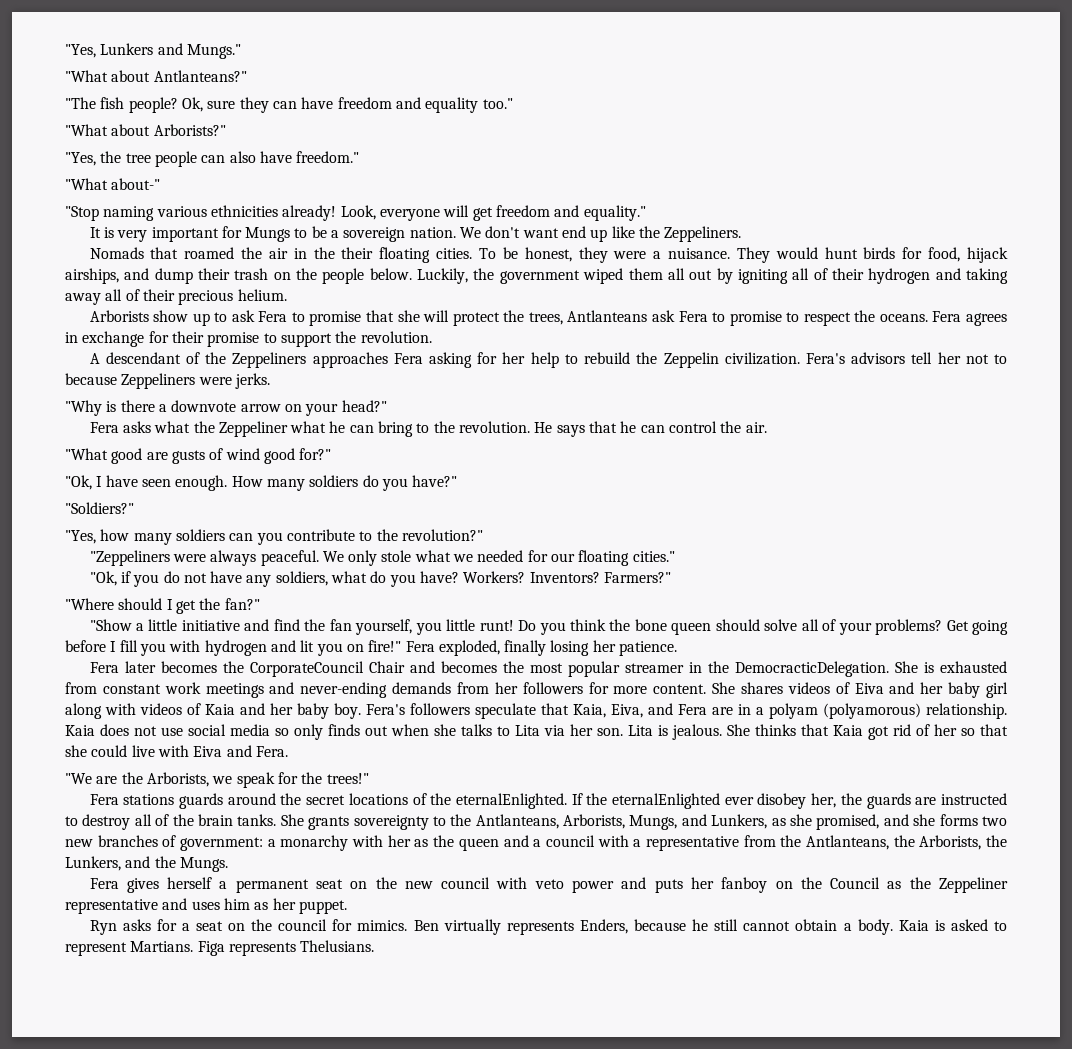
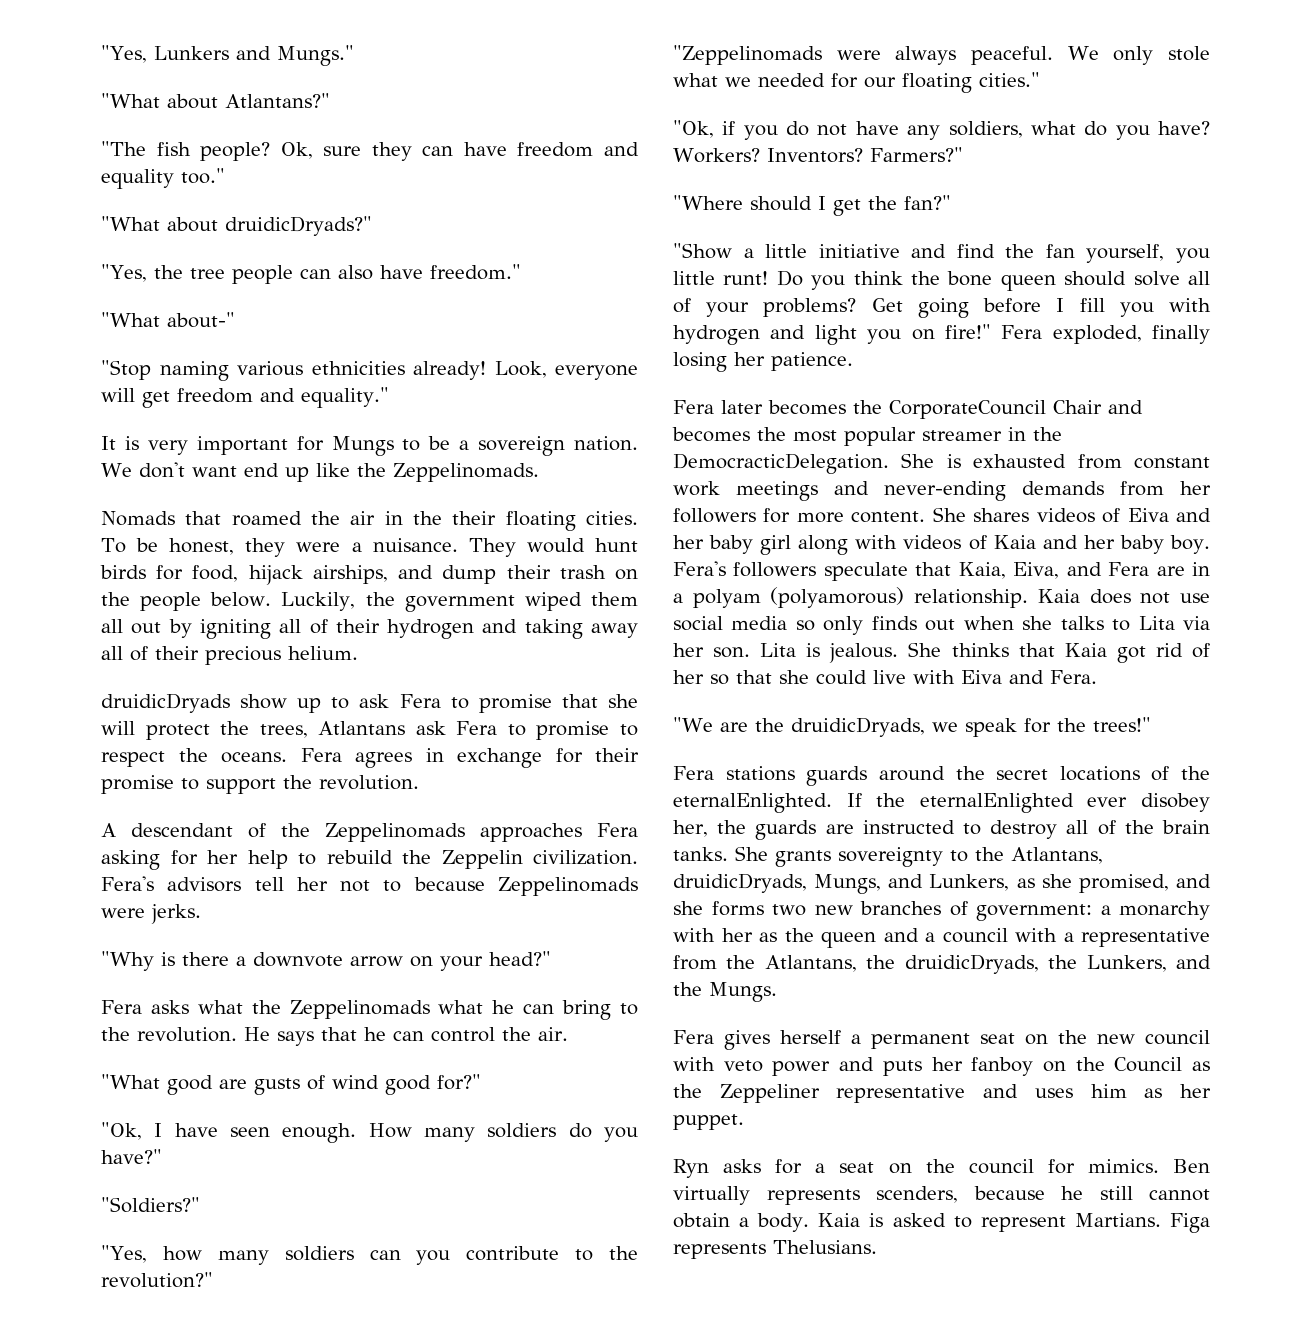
[153,70,247,82] Antlanteans?" -> [225,93,330,108] Atlantans?"
[153,124,226,136] Arborists?" -> [225,216,372,236] druidicDryads?"
[664,226,742,242] Zeppeliners. -> [392,463,539,482] Zeppelinomads.
[89,310,149,322] Arborists -> [101,693,230,713] druidicDryads
[567,310,648,322] Antlanteans -> [318,721,406,735] Atlantans
[232,352,307,368] Zeppeliners -> [325,823,465,842] Zeppelinomads
[121,373,196,389] Zeppeliners -> [497,877,638,896] Zeppelinomads
[218,421,288,437] Zeppeliner -> [289,1000,430,1019] Zeppelinomads
[89,550,170,566] "Zeppeliners -> [673,45,822,65] "Zeppelinomads
[300,640,315,652] lit -> [814,325,857,345] light
[146,772,209,787] Arborists, -> [790,717,925,737] druidicDryads,
[475,814,626,829] Antlanteans, Arborists, -> [1011,847,1103,864] [673,873,807,893] Atlantans, druidicDryads,
[805,835,982,850] Antlanteans, the Arborists, -> [764,954,1039,974] Atlantans, the druidicDryads,
[579,919,628,934] Enders, -> [876,1186,958,1203] scenders,

